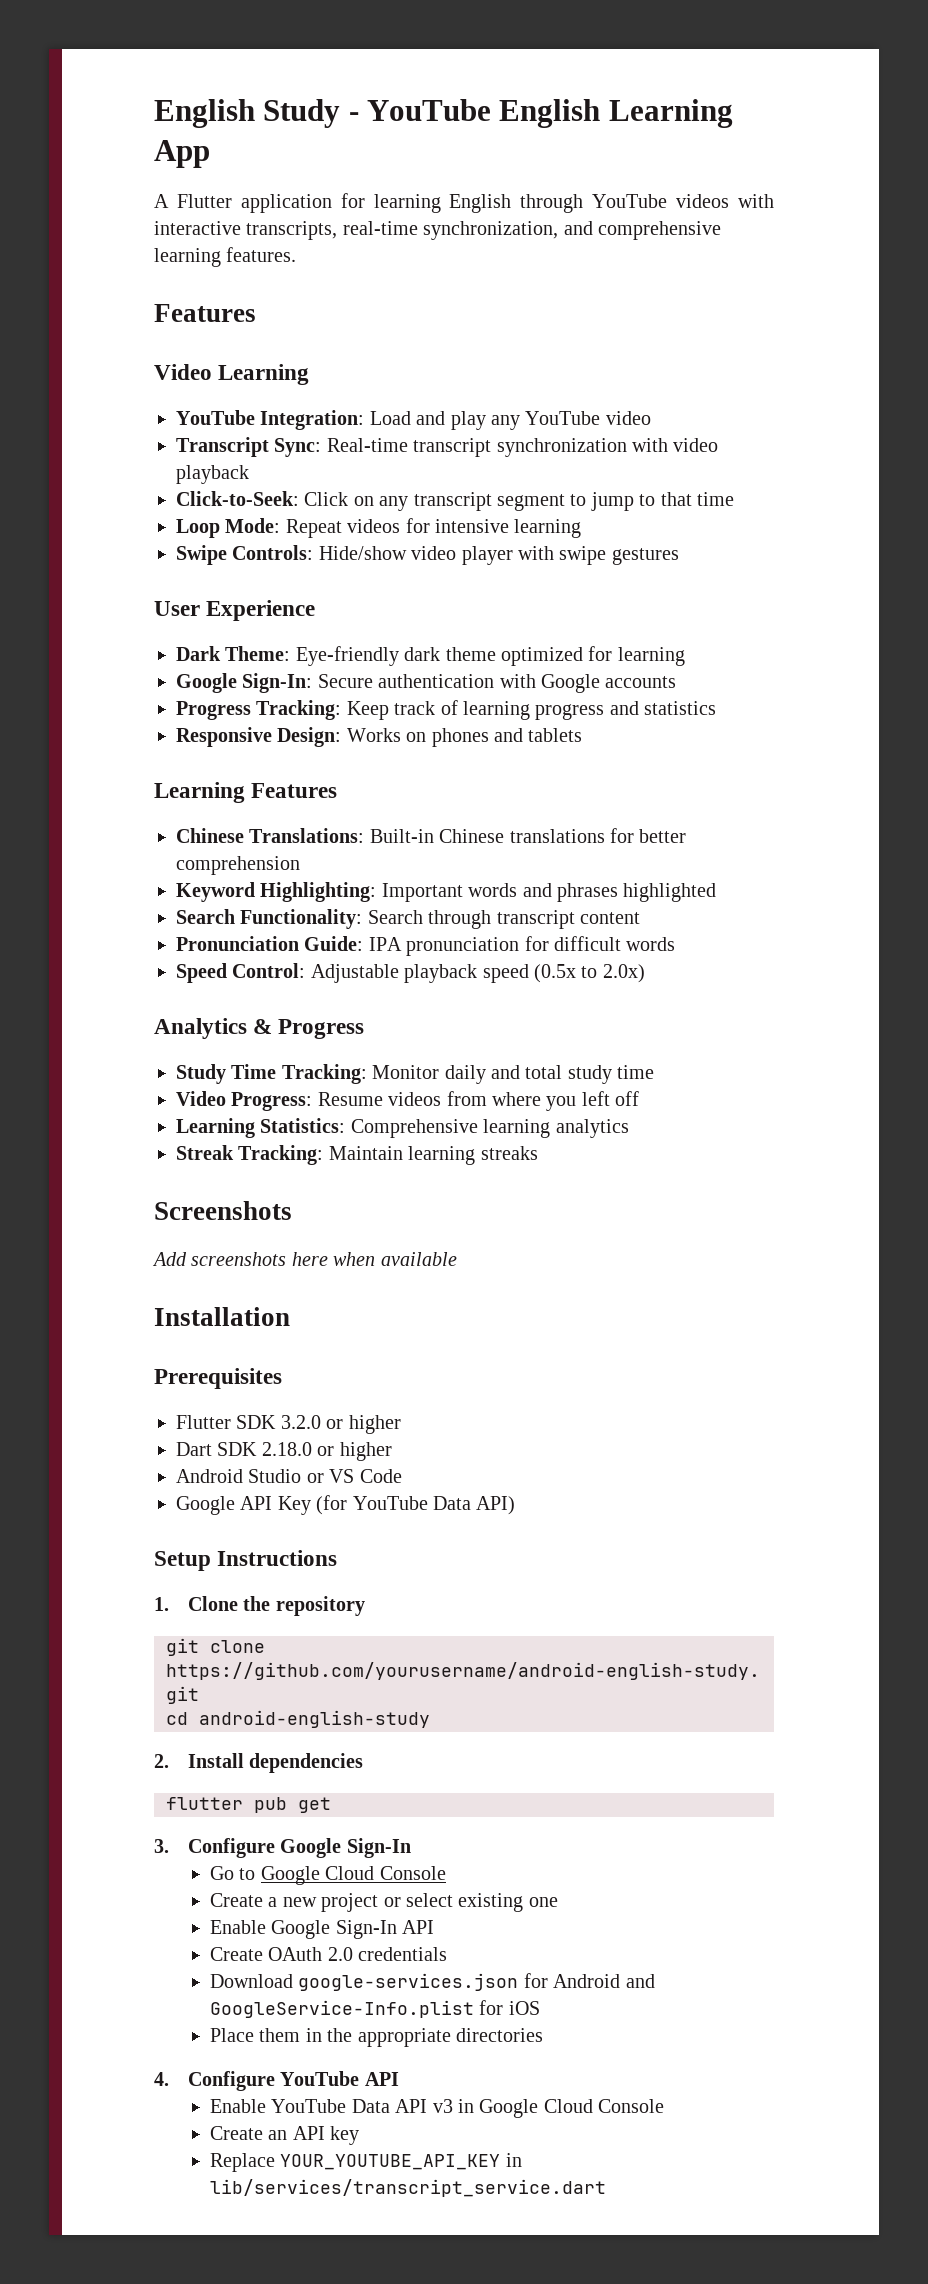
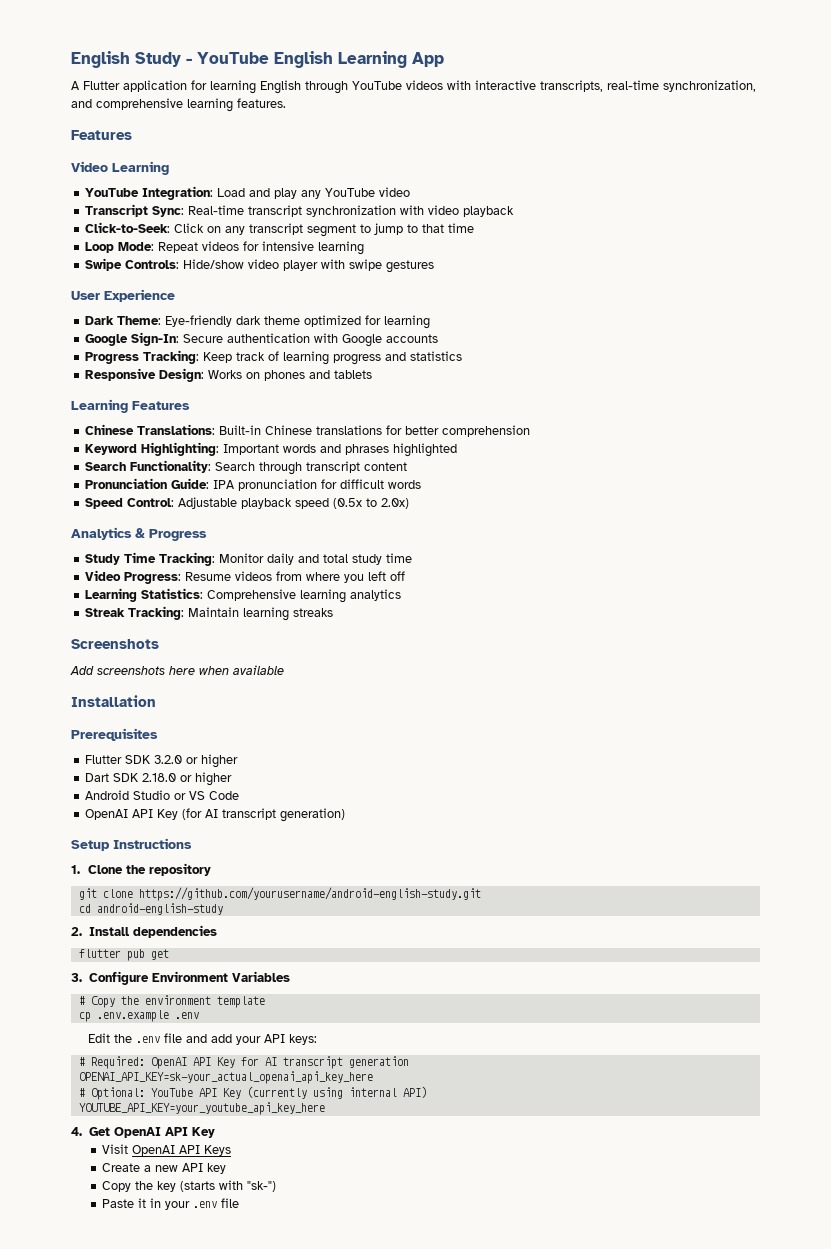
[176,1496,235,1515] Google -> [85,809,129,820] OpenAI
[352,1496,516,1515] YouTube Data API) -> [205,808,346,822] AI transcript generation)
[280,1838,411,1858] [209,1866,446,1885] [209,1893,558,1912] [209,1920,435,1939] [209,1947,448,1961] [209,1973,655,1991] [209,2000,540,2018] [209,2028,543,2047] [154,2071,399,2091] [209,2099,665,2118] [209,2126,360,2145] [209,2153,522,2172] [209,2179,606,2197] Google Sign-In // Go to Google Cloud Console // Create a new project or select existing one // Enable Google Sign-In API // Create OAuth 2.0 credentials // Download google-services.json for Android and GoogleService-Info.plist for iOS // Place them in the appropriate directories // 4. Configure YouTube API // Enable YouTube Data API v3 in Google Cloud Console // Create an API key // Replace YOUR_YOUTUBE_API_KEY in lib/services/transcript_service.dart -> [151,971,290,982] [78,995,265,1008] [78,1010,199,1022] [87,1033,317,1045] [78,1056,409,1069] [78,1071,373,1084] [78,1086,427,1100] [78,1102,325,1115] [71,1127,215,1138] [102,1144,232,1156] [102,1163,227,1174] [102,1180,277,1192] [102,1198,240,1210] Environment Variables // # Copy the environment template // cp .env.example .env // Edit the .env file and add your API keys: // # Required: OpenAI API Key for AI transcript generation // OPENAI_API_KEY=sk-your_actual_openai_api_key_here // # Optional: YouTube API Key (currently using internal API) // YOUTUBE_API_KEY=your_youtube_api_key_here // 4. Get OpenAI API Key // Visit OpenAI API Keys // Create a new API key // Copy the key (starts with "sk-") // Paste it in your .env file

